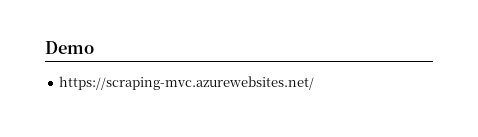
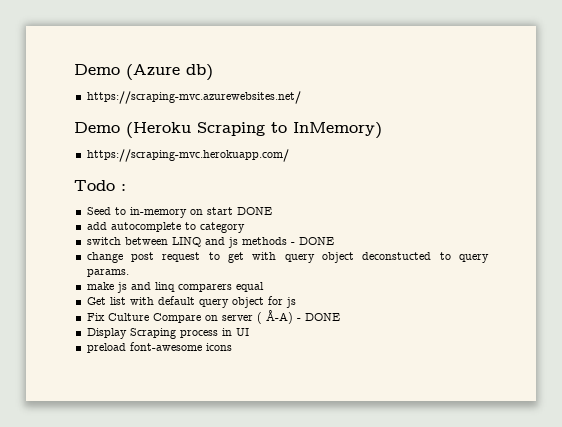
[45,41,94,54] Demo -> [74,64,213,81] Demo (Azure db)
(315, 83) none -> [74,122,382,139] [86,149,289,162] [74,180,126,191] [86,207,272,218] [86,222,245,233] [86,237,334,248] [86,252,489,263] [86,269,129,277] [86,282,264,293] [86,296,296,308] [86,310,340,324] [86,328,249,339] [86,342,232,353] // Demo (Heroku Scraping to InMemory) // https://scraping-mvc.herokuapp.com/ // Todo : // Seed to in-memory on start DONE // add autocomplete to category // switch between LINQ and js methods - DONE // change post request to get with query object deconstucted to query params. // make js and linq comparers equal // Get list with default query object for js // Fix Culture Compare on server ( Å-A) - DONE // Display Scraping process in UI // preload font-awesome icons

